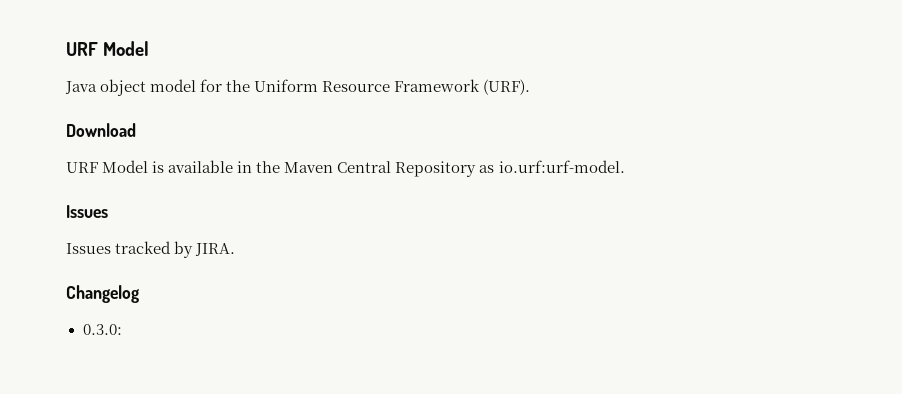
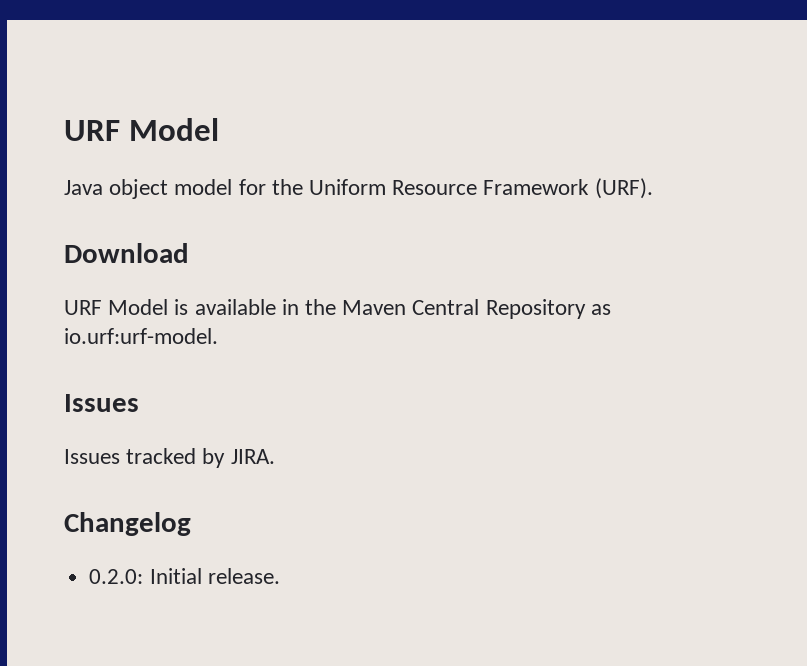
[82,324,122,335] 0.3.0: -> [89,568,280,584] 0.2.0: Initial release.

